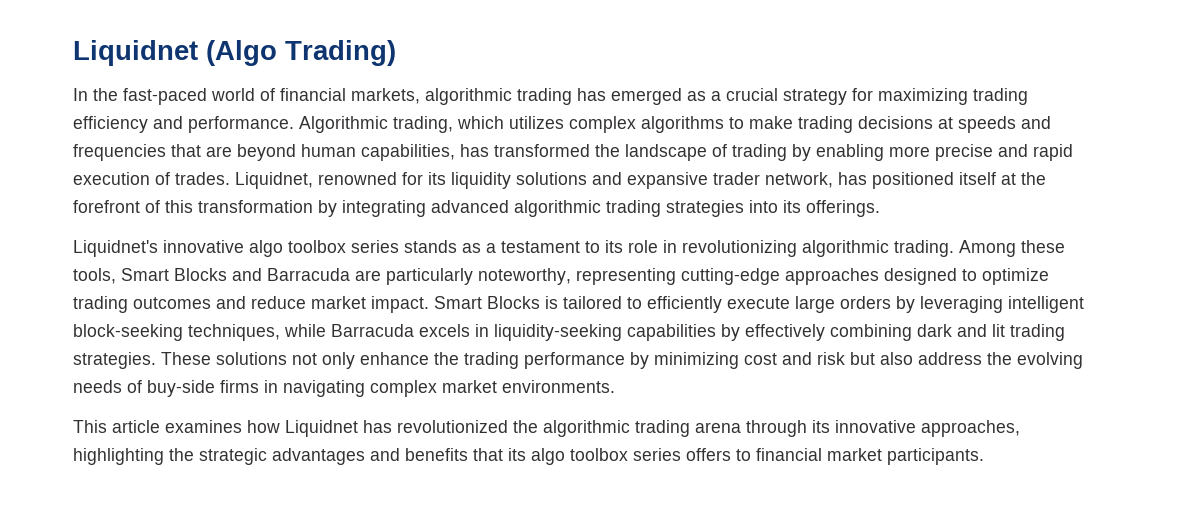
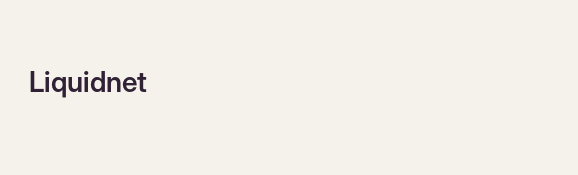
[73,40,396,66] [73,88,1028,105] [73,116,1051,133] [73,144,1073,161] [73,172,1046,189] [73,200,880,217] [73,240,1065,257] [73,268,1049,285] [73,296,1084,313] [73,324,1065,341] [73,352,1083,369] [73,380,615,397] [73,420,1020,437] [73,448,984,465] Liquidnet (Algo Trading) // In the fast-paced world of financial markets, algorithmic trading has emerged as a crucial strategy for maximizing trading efficiency and performance. Algorithmic trading, which utilizes complex algorithms to make trading decisions at speeds and frequencies that are beyond human capabilities, has transformed the landscape of trading by enabling more precise and rapid execution of trades. Liquidnet, renowned for its liquidity solutions and expansive trader network, has positioned itself at the forefront of this transformation by integrating advanced algorithmic trading strategies into its offerings. // Liquidnet's innovative algo toolbox series stands as a testament to its role in revolutionizing algorithmic trading. Among these tools, Smart Blocks and Barracuda are particularly noteworthy, representing cutting-edge approaches designed to optimize trading outcomes and reduce market impact. Smart Blocks is tailored to efficiently execute large orders by leveraging intelligent block-seeking techniques, while Barracuda excels in liquidity-seeking capabilities by effectively combining dark and lit trading strategies. These solutions not only enhance the trading performance by minimizing cost and risk but also address the evolving needs of buy-side firms in navigating complex market environments. // This article examines how Liquidnet has revolutionized the algorithmic trading arena through its innovative approaches, highlighting the strategic advantages and benefits that its algo toolbox series offers to financial market participants. -> [29,71,147,98] Liquidnet

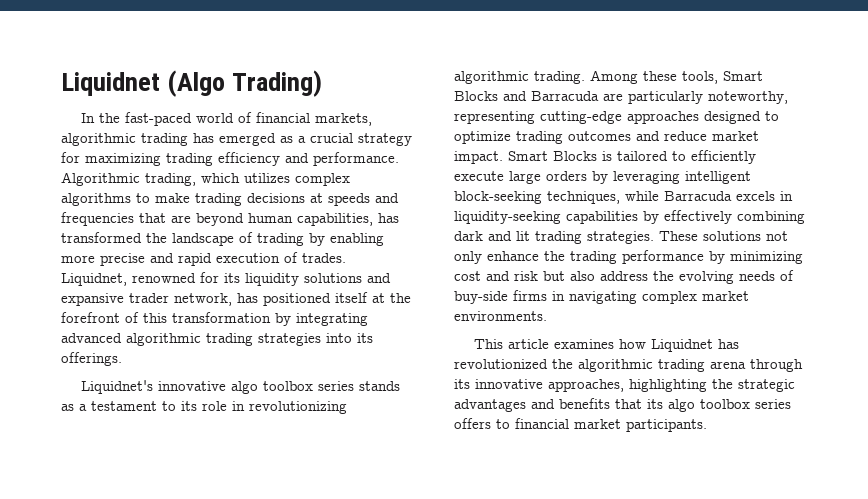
[29,71,147,98] Liquidnet -> [61,70,323,97] [80,112,372,126] [61,133,412,146] [61,152,399,166] [61,172,350,186] [61,193,399,206] [61,212,399,226] [61,232,384,246] [61,252,346,266] [61,272,391,286] [61,292,411,306] [61,312,368,326] [61,333,373,346] [61,352,122,366] [80,380,400,394] [61,401,347,414] [454,70,763,84] [454,91,788,104] [454,111,779,124] [454,131,759,144] [454,150,756,164] [454,171,751,184] [454,191,793,204] [454,210,805,224] [454,231,788,244] [454,250,803,264] [454,270,794,284] [454,290,749,304] [454,311,547,321] [473,339,739,352] [454,359,803,372] [454,379,795,392] [454,398,791,412] [454,418,707,432] Liquidnet (Algo Trading) // In the fast-paced world of financial markets, algorithmic trading has emerged as a crucial strategy for maximizing trading efficiency and performance. Algorithmic trading, which utilizes complex algorithms to make trading decisions at speeds and frequencies that are beyond human capabilities, has transformed the landscape of trading by enabling more precise and rapid execution of trades. Liquidnet, renowned for its liquidity solutions and expansive trader network, has positioned itself at the forefront of this transformation by integrating advanced algorithmic trading strategies into its offerings. // Liquidnet's innovative algo toolbox series stands as a testament to its role in revolutionizing algorithmic trading. Among these tools, Smart Blocks and Barracuda are particularly noteworthy, representing cutting-edge approaches designed to optimize trading outcomes and reduce market impact. Smart Blocks is tailored to efficiently execute large orders by leveraging intelligent block-seeking techniques, while Barracuda excels in liquidity-seeking capabilities by effectively combining dark and lit trading strategies. These solutions not only enhance the trading performance by minimizing cost and risk but also address the evolving needs of buy-side firms in navigating complex market environments. // This article examines how Liquidnet has revolutionized the algorithmic trading arena through its innovative approaches, highlighting the strategic advantages and benefits that its algo toolbox series offers to financial market participants.

